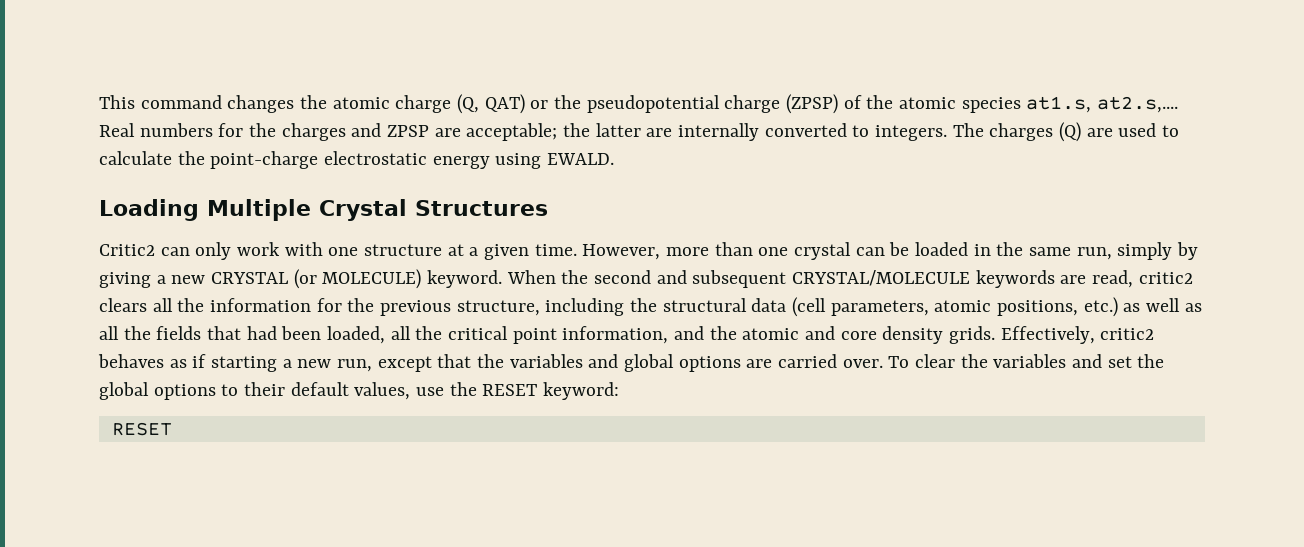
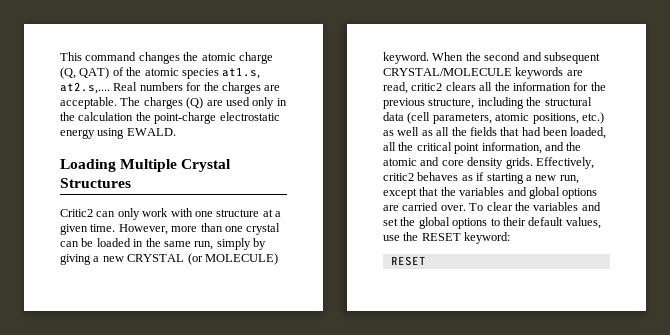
[530,94,839,114] or the pseudopotential charge (ZPSP) -> (110, 73) none
[351,123,948,141] and ZPSP are acceptable; the latter are internally converted to integers. -> [264,85,281,91] [60,97,117,109] are acceptable.
[1162,125,1180,137] [99,151,172,165] to calculate -> [252,97,287,109] [60,112,134,121] only in the calculation

